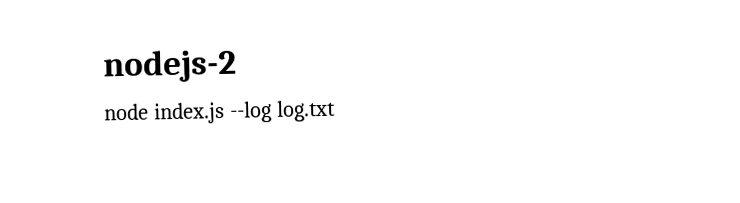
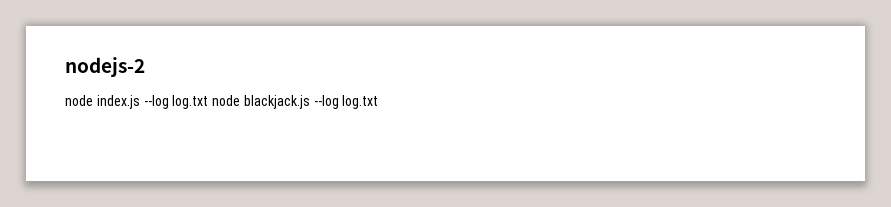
(336, 110) none -> [212,95,379,109] node blackjack.js --log log.txt

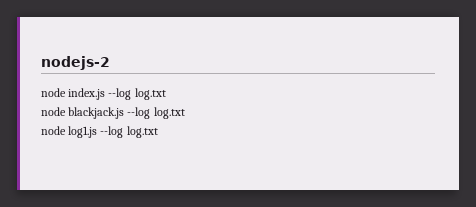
(209, 102) none -> (166, 94) //
(379, 102) none -> [41,126,158,138] // node log1.js --log log.txt

